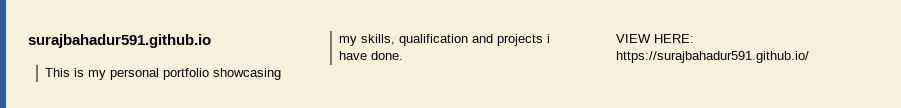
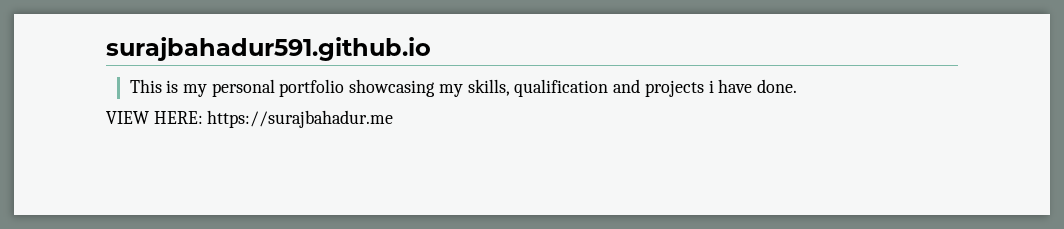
[616,51,809,63] https://surajbahadur591.github.io/ -> [207,110,394,128] https://surajbahadur.me

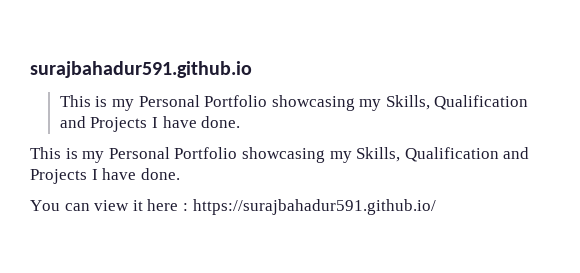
[211,79,797,97] [106,110,394,128] personal portfolio showcasing my skills, qualification and projects i have done. // VIEW HERE: https://surajbahadur.me -> [138,95,529,111] [59,116,241,132] [30,147,530,163] [30,168,180,184] [30,199,436,215] Personal Portfolio showcasing my Skills, Qualification and Projects I have done. // This is my Personal Portfolio showcasing my Skills, Qualification and Projects I have done. // You can view it here : https://surajbahadur591.github.io/

